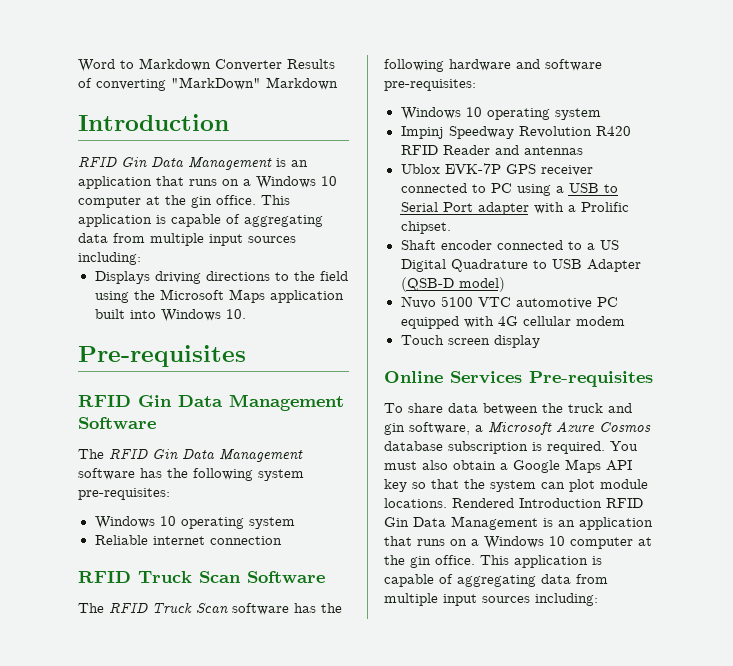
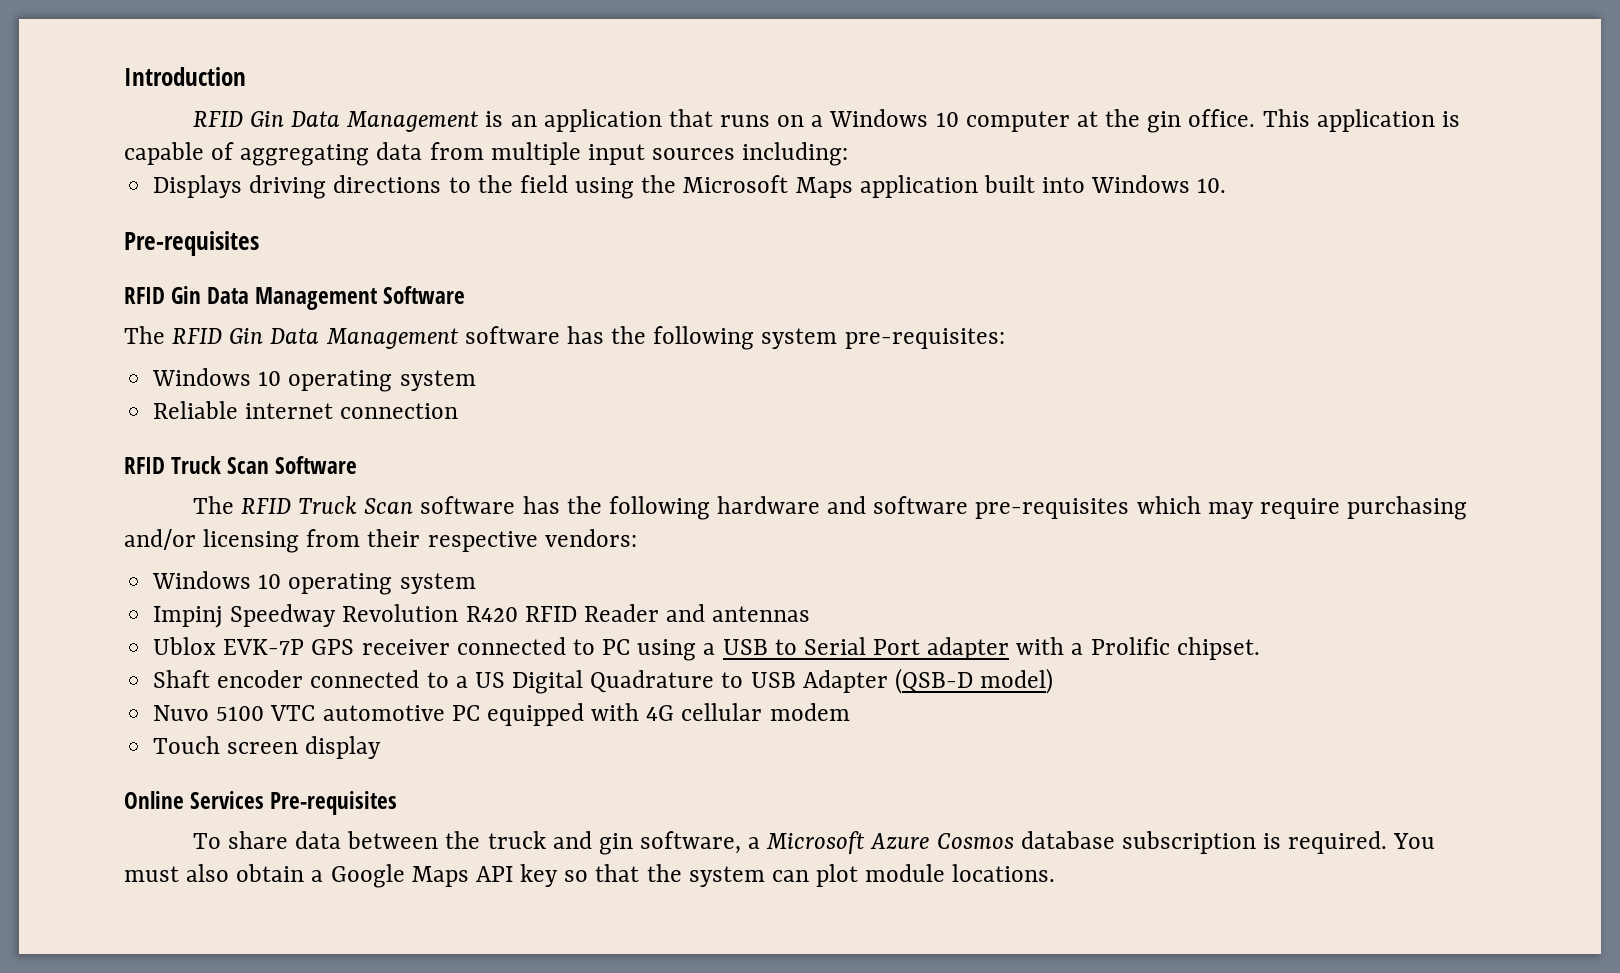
[78,58,335,72] [78,77,338,91] Word to Markdown Converter Results of converting "MarkDown" Markdown // -> (124, 76) none
[384,79,476,91] pre-requisites: -> [975,496,1468,520] [124,529,637,553] pre-requisites which may require purchasing and/or licensing from their respective vendors:
[452,498,643,508] [384,516,653,530] [384,536,652,549] [384,555,602,568] [384,574,608,587] [384,593,598,606] Rendered Introduction RFID Gin Data Management is an application that runs on a Windows 10 computer at the gin office. This application is capable of aggregating data from multiple input sources including: -> (1056, 873) none

